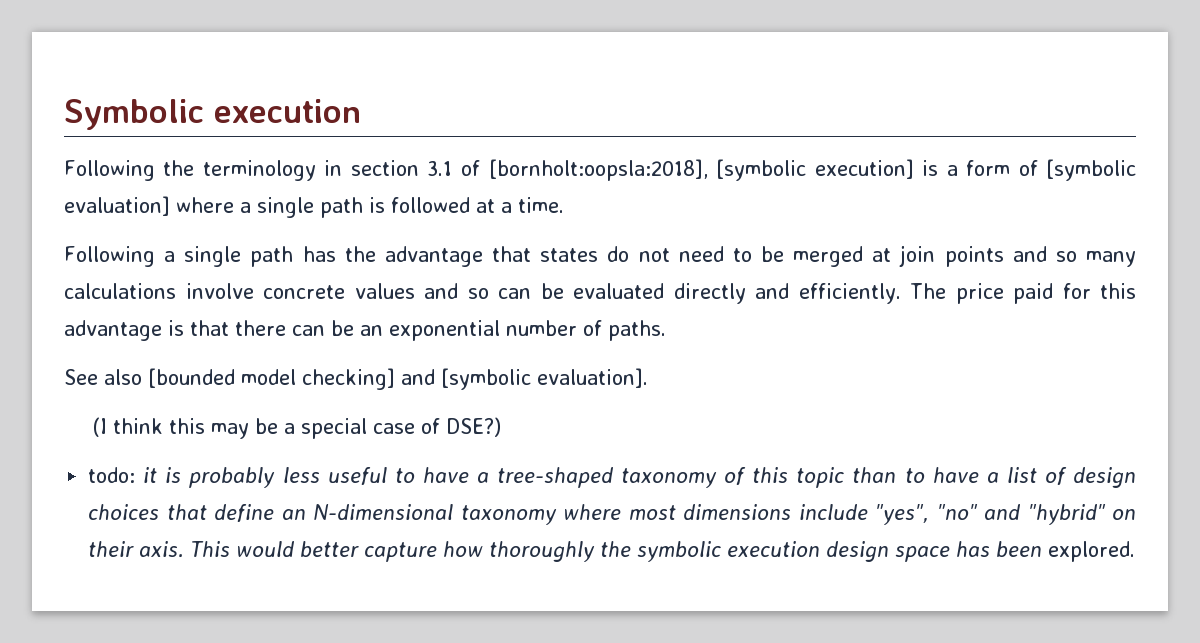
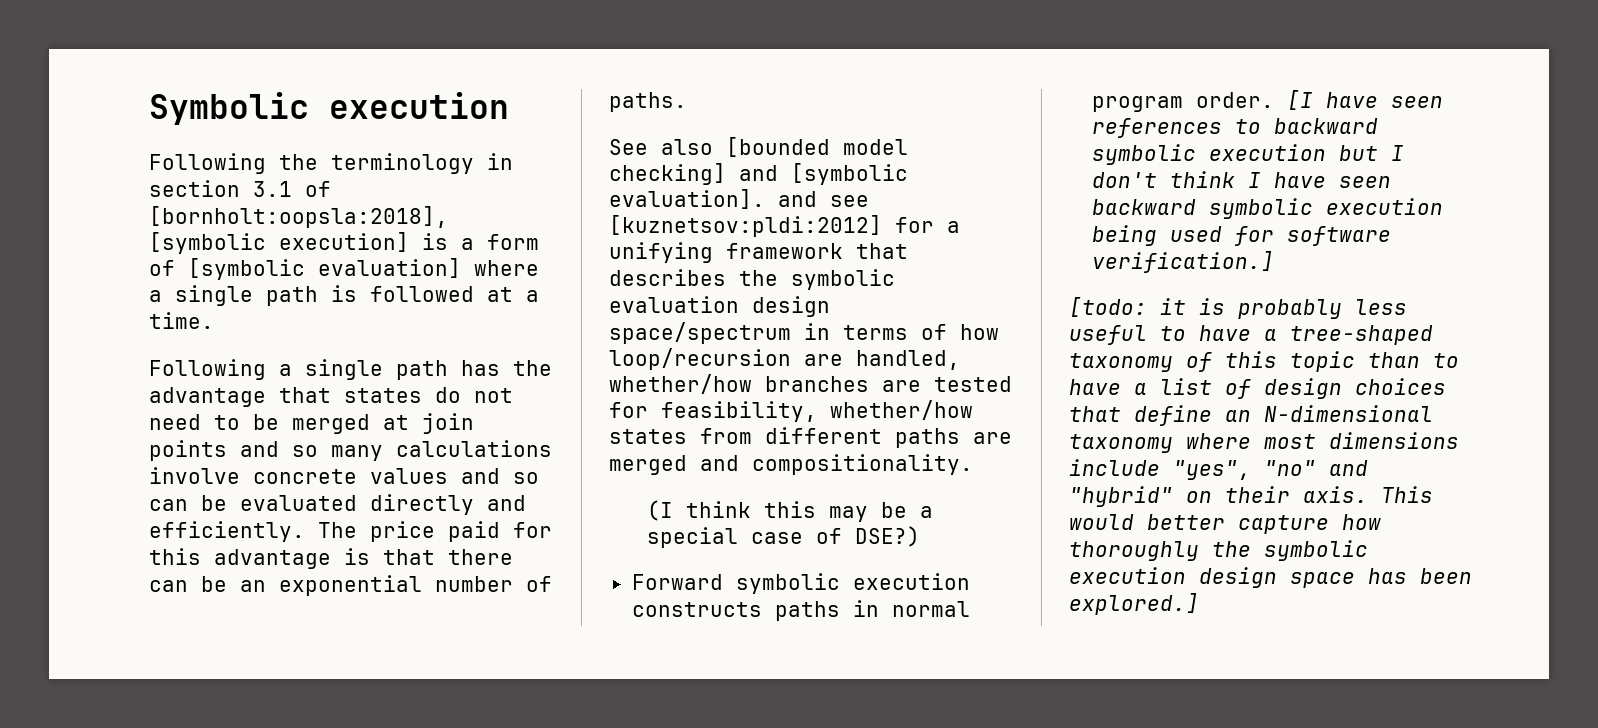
(648, 378) none -> [778,191,869,207] [609,215,960,237] [609,242,908,263] [609,269,895,290] [609,296,830,317] [609,322,999,344] [609,348,960,370] [609,374,1012,394] [609,400,973,422] [609,427,1012,448] [609,454,973,475] and see [kuznetsov:pldi:2012] for a unifying framework that describes the symbolic evaluation design space/spectrum in terms of how loop/recursion are handled, whether/how branches are tested for feasibility, whether/how states from different paths are merged and compositionality.
[88,467,136,483] todo: -> [631,573,970,594] [631,600,970,621] [1091,90,1443,112] [1091,118,1378,138] [1091,144,1404,165] [1091,171,1391,188] [1091,198,1443,219] [1091,225,1391,246] [1091,251,1274,273] [1069,297,1147,317] Forward symbolic execution constructs paths in normal program order. [I have seen references to backward symbolic execution but I don't think I have seen backward symbolic execution being used for software verification.] // [todo:
[1048,541,1136,562] explored. -> [1069,593,1199,615] explored.]

